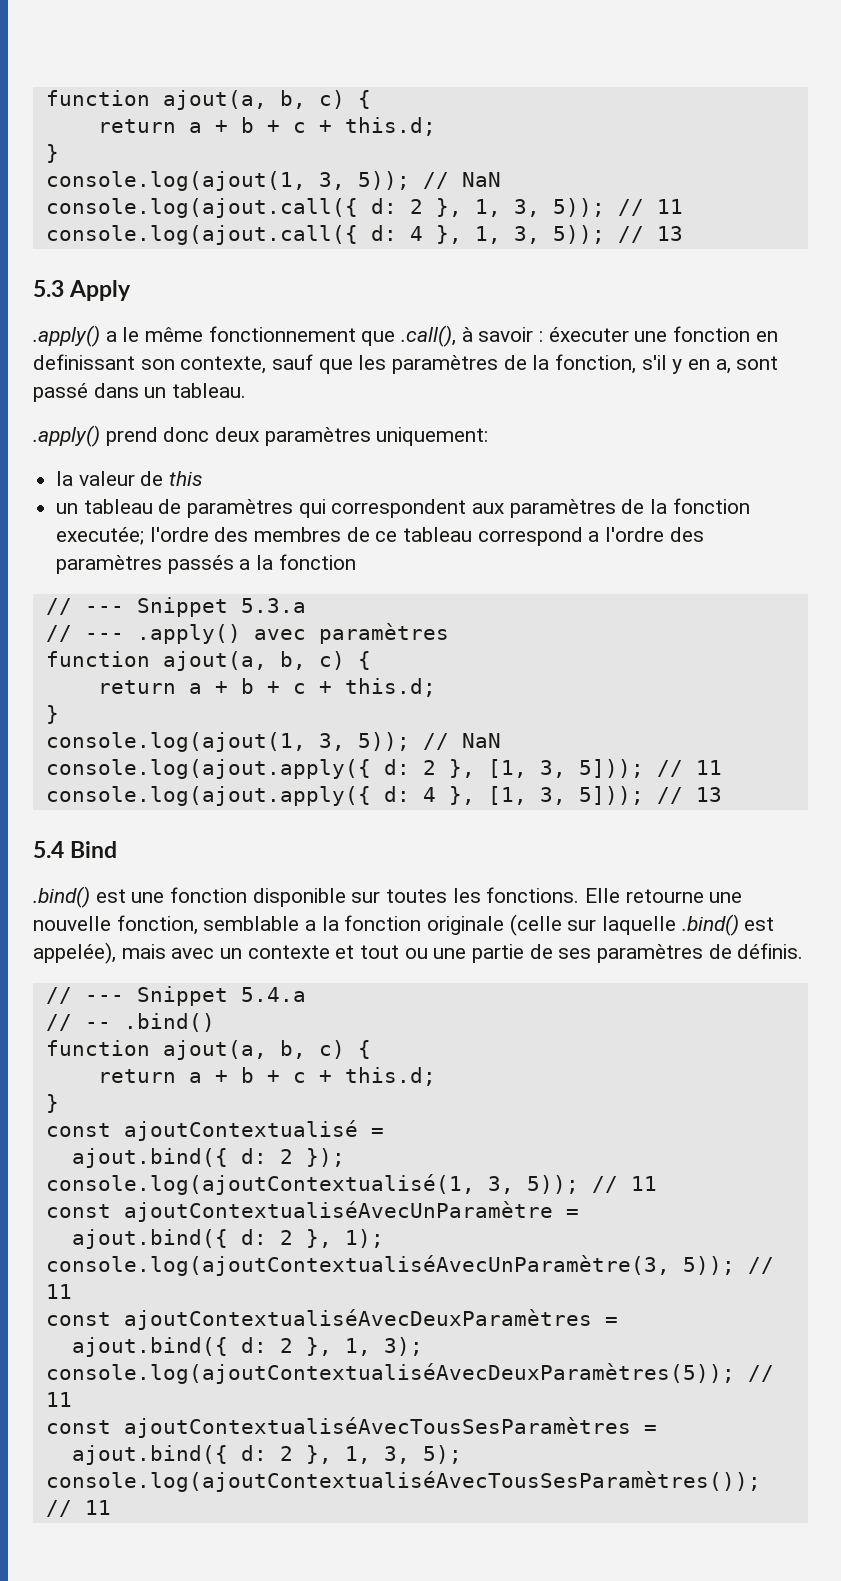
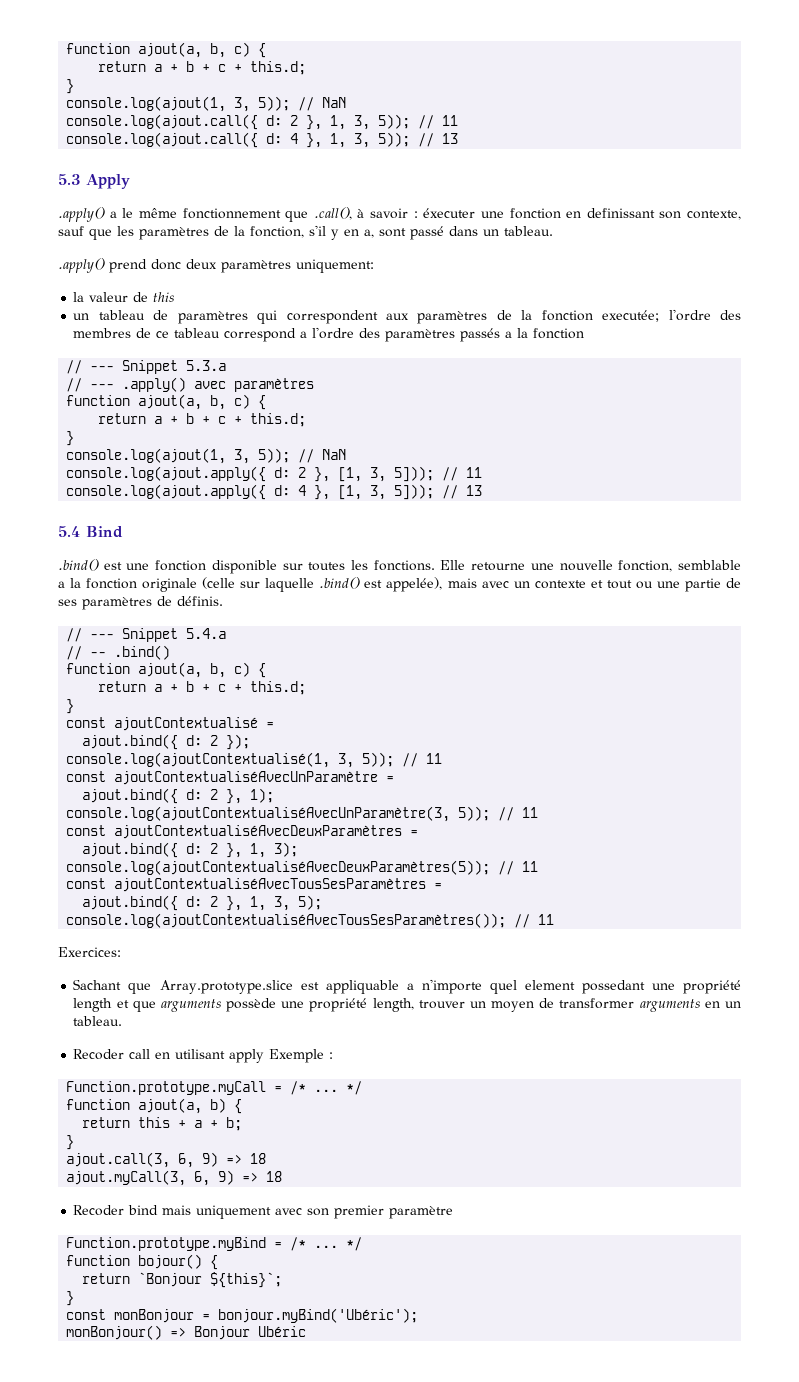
(111, 1507) none -> [58,947,121,957] [73,979,741,994] [73,998,741,1012] [73,1016,123,1026] [73,1049,334,1063] [66,1081,363,1095] [66,1098,243,1114] [82,1117,243,1131] [66,1135,75,1150] [66,1152,267,1168] [66,1170,283,1186] [73,1205,454,1219] [66,1237,363,1251] [66,1254,219,1270] [82,1272,283,1288] [66,1291,75,1306] [66,1308,419,1323] [66,1325,307,1340] // Exercices: // Sachant que Array.prototype.slice est appliquable a n'importe quel element possedant une propriété length et que arguments possède une propriété length, trouver un moyen de transformer arguments en un tableau. // Recoder call en utilisant apply Exemple : // Function.prototype.myCall = /* ... */ // function ajout(a, b) { // return this + a + b; // } // ajout.call(3, 6, 9) => 18 // ajout.myCall(3, 6, 9) => 18 // Recoder bind mais uniquement avec son premier paramètre // Function.prototype.myBind = /* ... */ // function bojour() { // return `Bonjour ${this}`; // } // const monBonjour = bonjour.myBind('Ubéric'); // monBonjour() => Bonjour Ubéric

